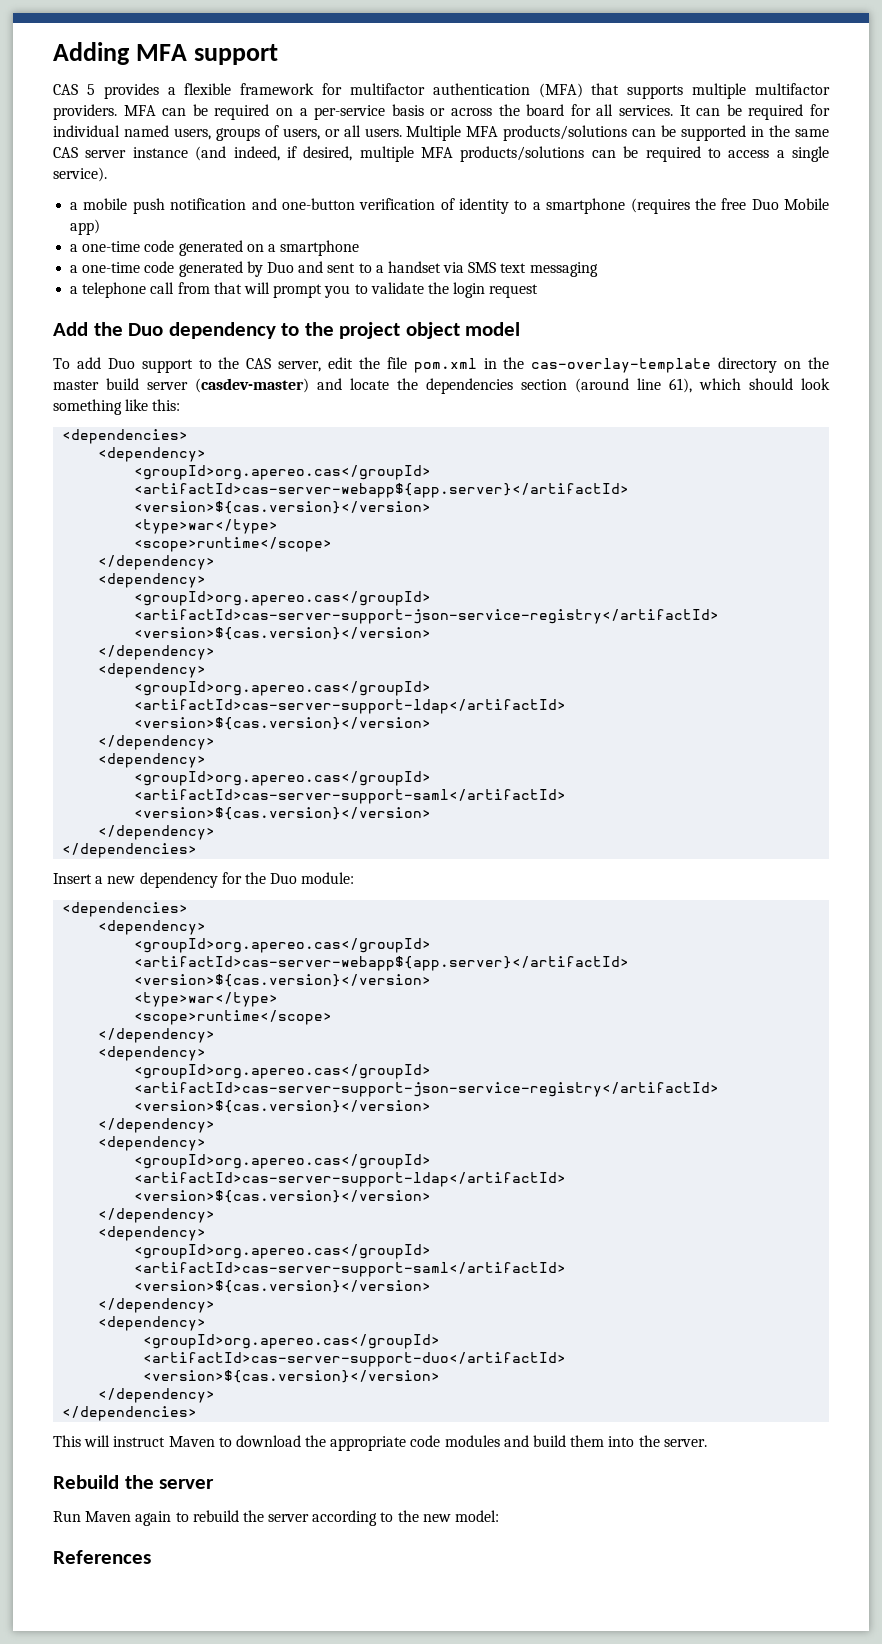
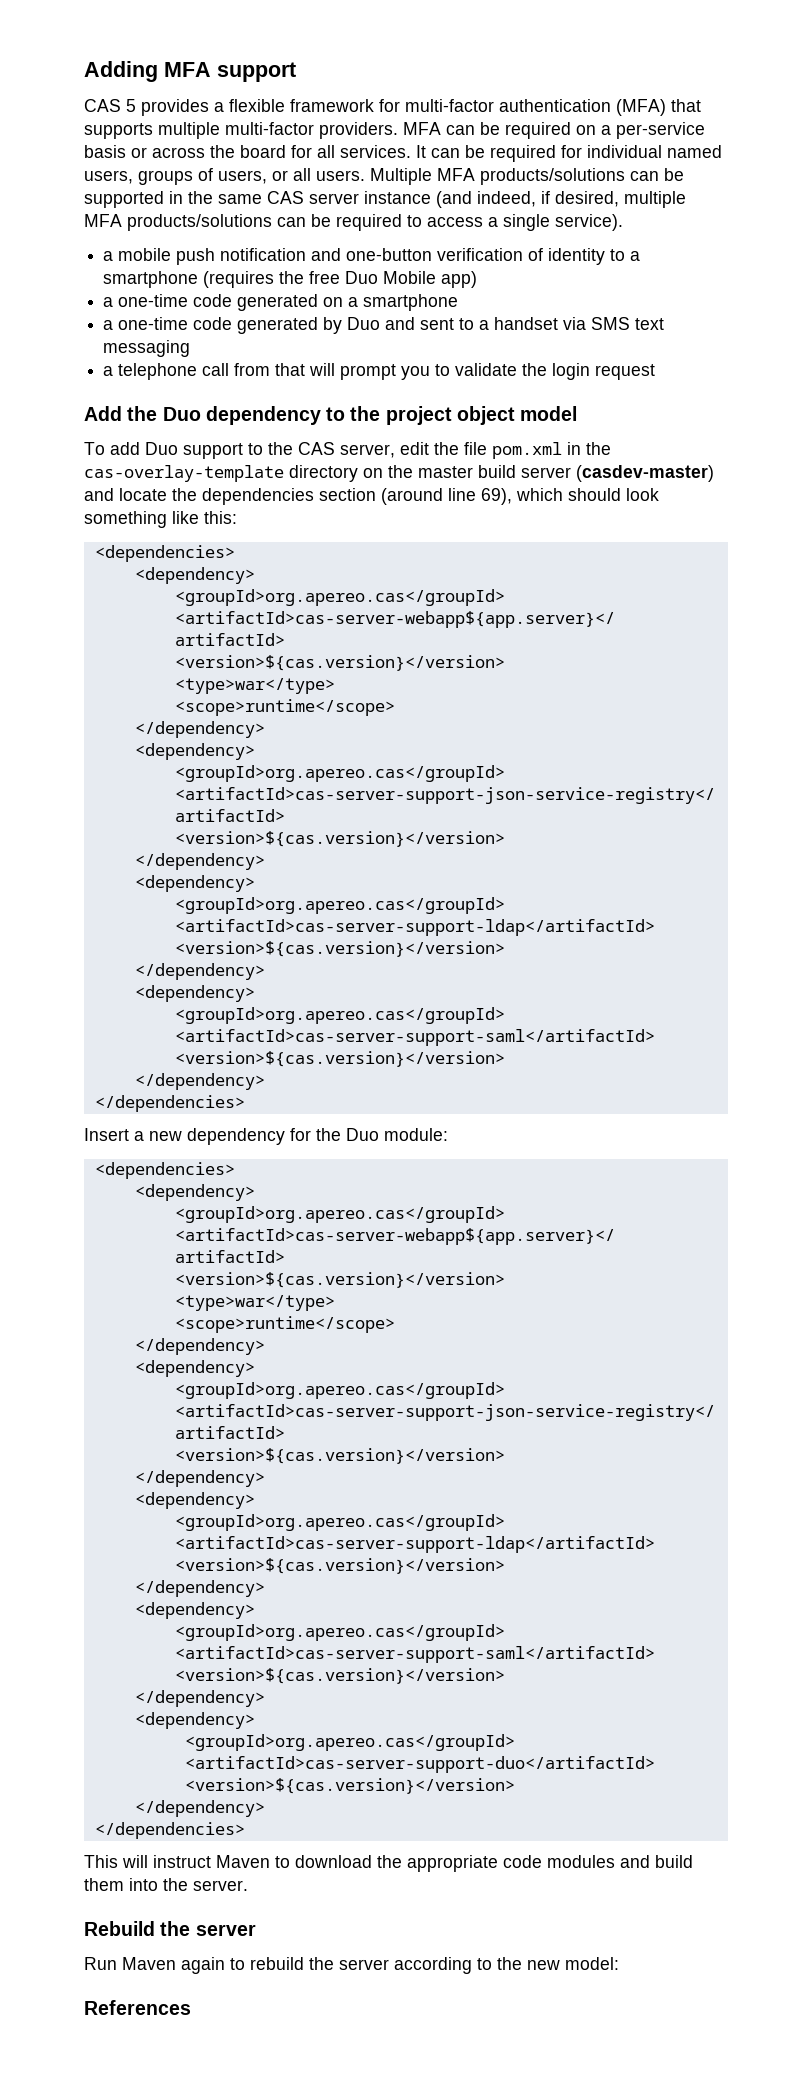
[349,83,425,95] multifactor -> [405,99,494,112] multi-factor
[755,83,830,95] multifactor -> [225,122,314,135] multi-factor
[669,378,692,393] 61), -> [481,488,512,505] 69),

